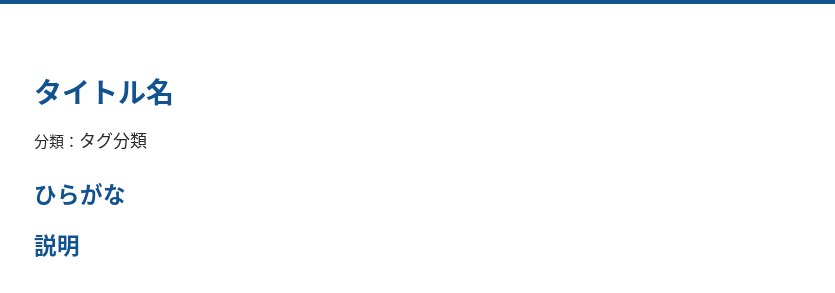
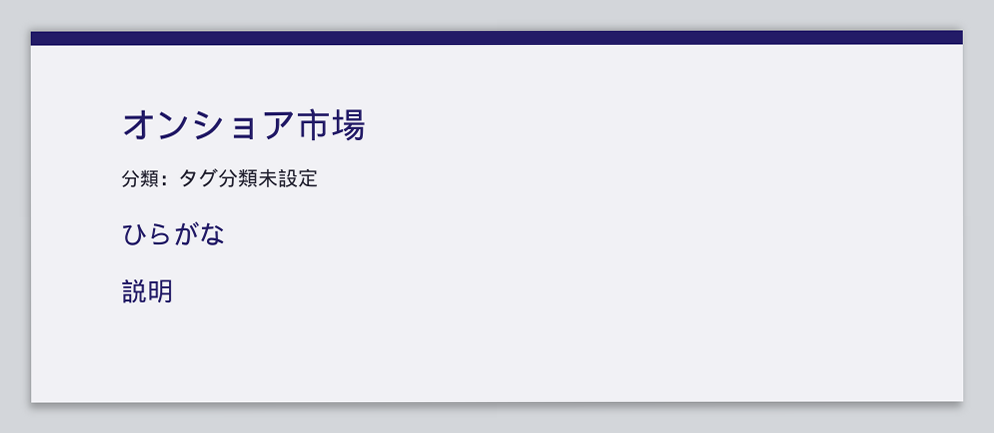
[34,78,174,106] タイトル名 -> [120,108,366,142] オンショア市場
(147, 140) none -> [257,168,318,188] 未設定

